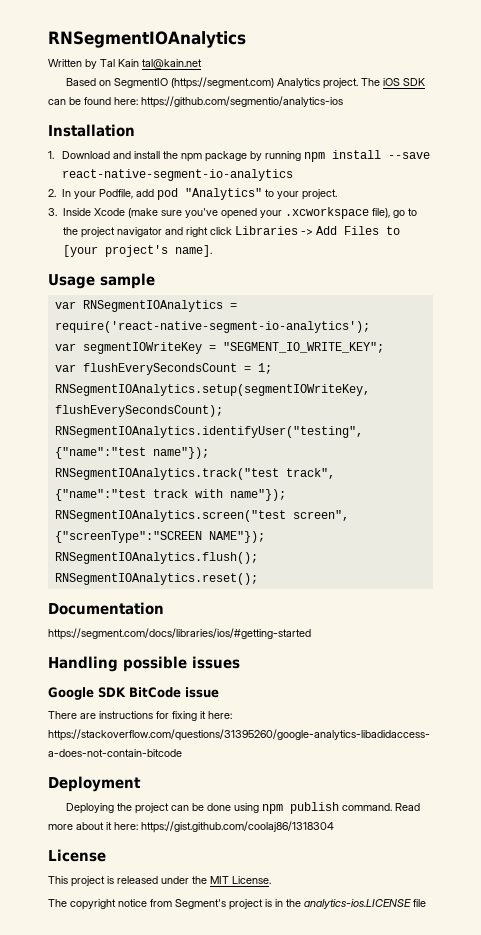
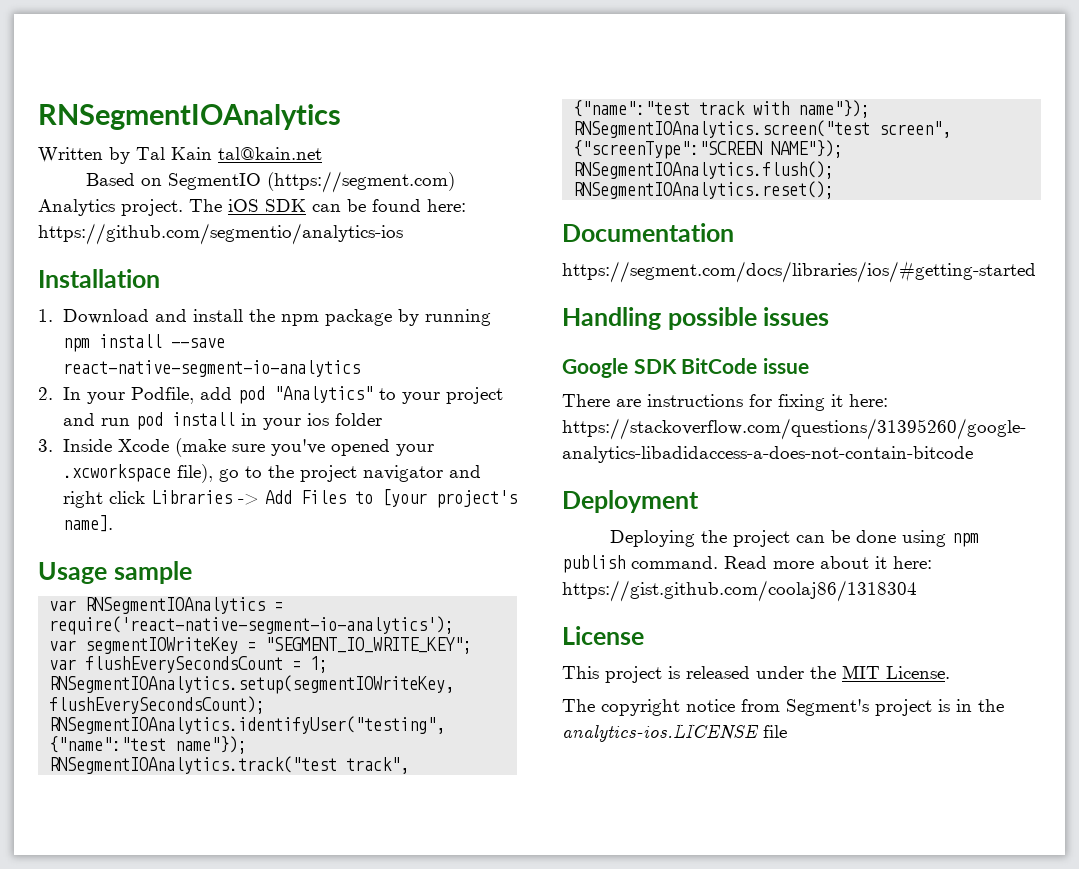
[302,189,338,200] project. -> [445,387,503,404] [62,412,382,430] project and run pod install in your ios folder

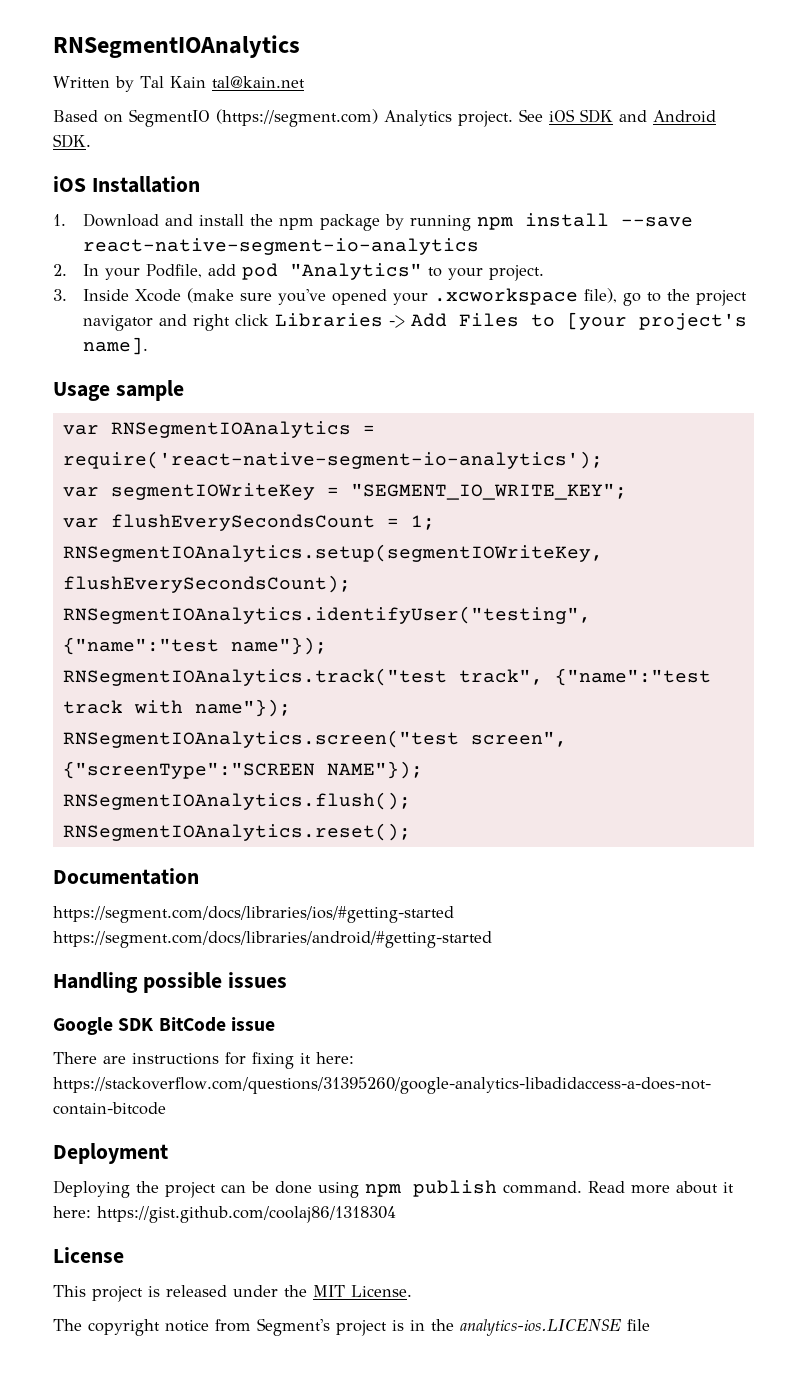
[189,199,222,212] The -> [519,109,543,122] See
[312,199,466,212] [38,223,403,245] can be found here: https://github.com/segmentio/analytics-ios // -> [619,110,716,123] [53,134,91,148] [53,176,86,192] and Android SDK. // iOS
[445,387,503,404] [62,412,382,430] project and run pod install in your ios folder -> [488,265,544,281] project.
(1036, 272) none -> [53,931,492,948] https://segment.com/docs/libraries/android/#getting-started

